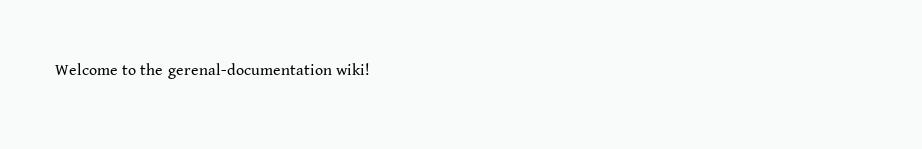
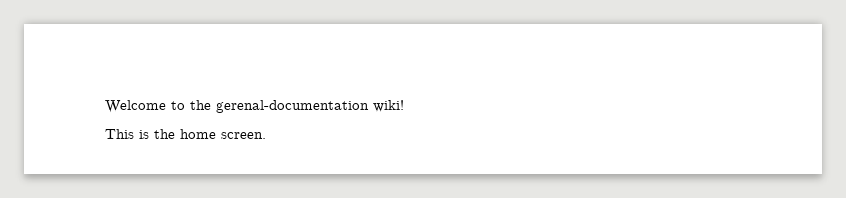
(370, 69) none -> [105,129,266,139] // This is the home screen.

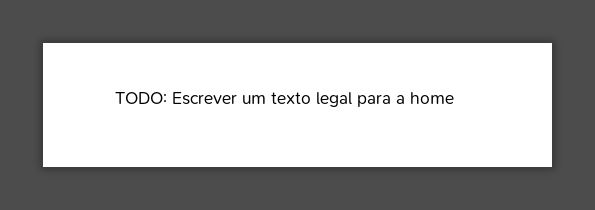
[105,100,404,113] [105,129,266,139] Welcome to the gerenal-documentation wiki! // This is the home screen. -> [115,92,454,107] TODO: Escrever um texto legal para a home

